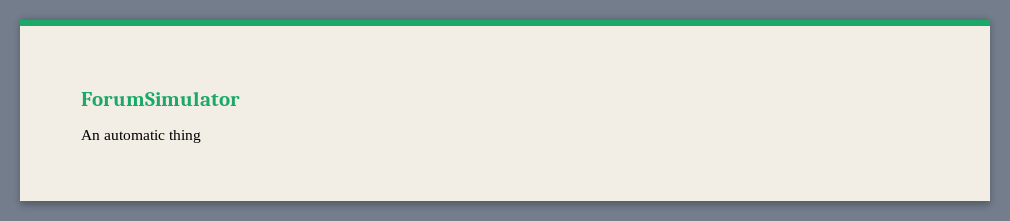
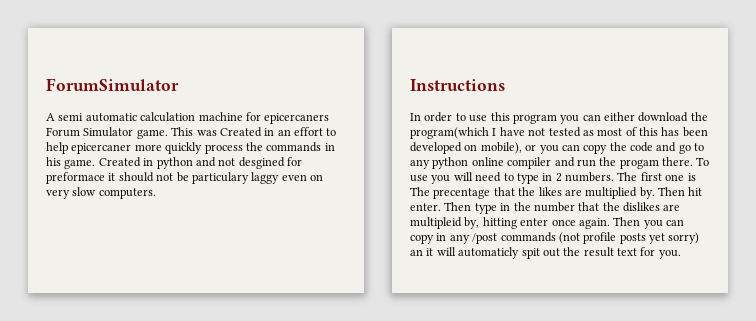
[81,130,202,143] An automatic thing -> [46,112,330,124] [46,127,337,139] [46,142,335,154] [46,157,302,169] [46,172,323,184] [46,187,156,199] [410,79,505,91] [410,112,708,124] [410,127,708,139] [410,142,705,154] [410,157,710,169] [410,172,696,184] [410,187,703,199] [410,202,681,214] [410,217,684,229] [410,232,700,244] [410,247,681,259] A semi automatic calculation machine for epicercaners Forum Simulator game. This was Created in an effort to help epicercaner more quickly process the commands in his game. Created in python and not desgined for preformace it should not be particulary laggy even on very slow computers. // Instructions // In order to use this program you can either download the program(which I have not tested as most of this has been developed on mobile), or you can copy the code and go to any python online compiler and run the progam there. To use you will need to type in 2 numbers. The first one is The precentage that the likes are multiplied by. Then hit enter. Then type in the number that the dislikes are multipleid by, hitting enter once again. Then you can copy in any /post commands (not profile posts yet sorry) an it will automaticly spit out the result text for you.

